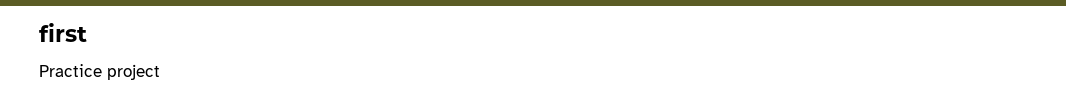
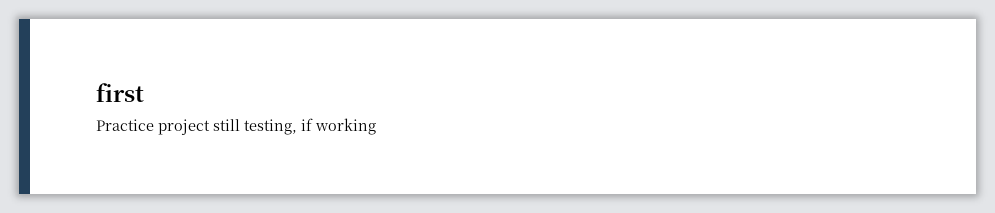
(160, 72) none -> [213,118,376,135] still testing, if working

